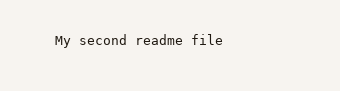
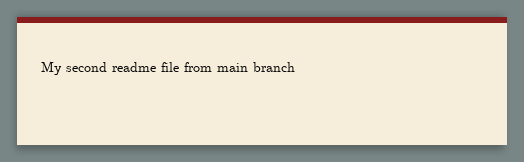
(223, 39) none -> [184,62,295,72] from main branch

